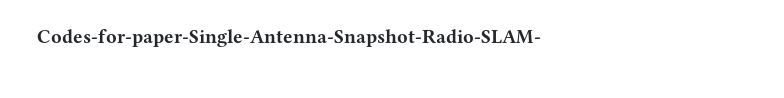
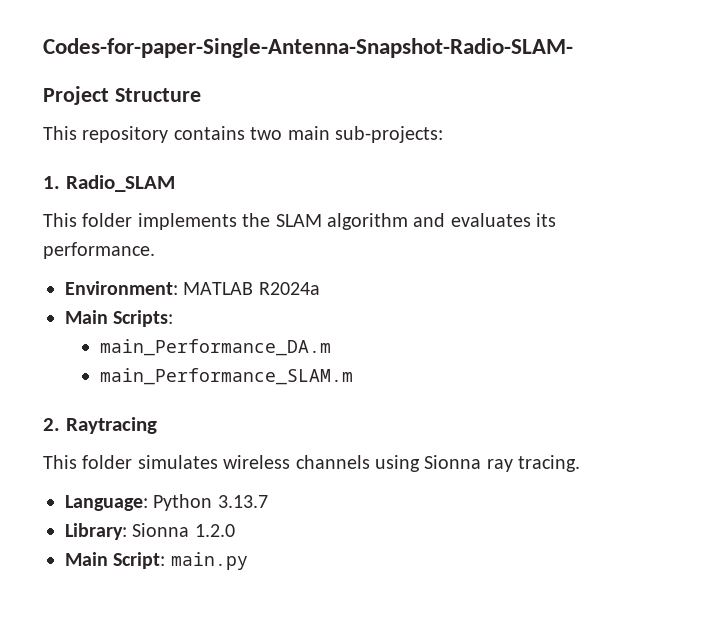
(541, 38) none -> [43,86,201,105] [43,126,443,143] [43,175,175,192] [43,213,557,230] [43,242,155,259] [65,281,320,295] [65,310,174,327] [99,339,331,356] [99,368,353,385] [43,417,157,434] [43,455,581,472] [65,494,268,511] [65,523,235,540] [65,552,248,570] // Project Structure // This repository contains two main sub-projects: // 1. Radio_SLAM // This folder implements the SLAM algorithm and evaluates its performance. // Environment: MATLAB R2024a // Main Scripts: // main_Performance_DA.m // main_Performance_SLAM.m // 2. Raytracing // This folder simulates wireless channels using Sionna ray tracing. // Language: Python 3.13.7 // Library: Sionna 1.2.0 // Main Script: main.py

